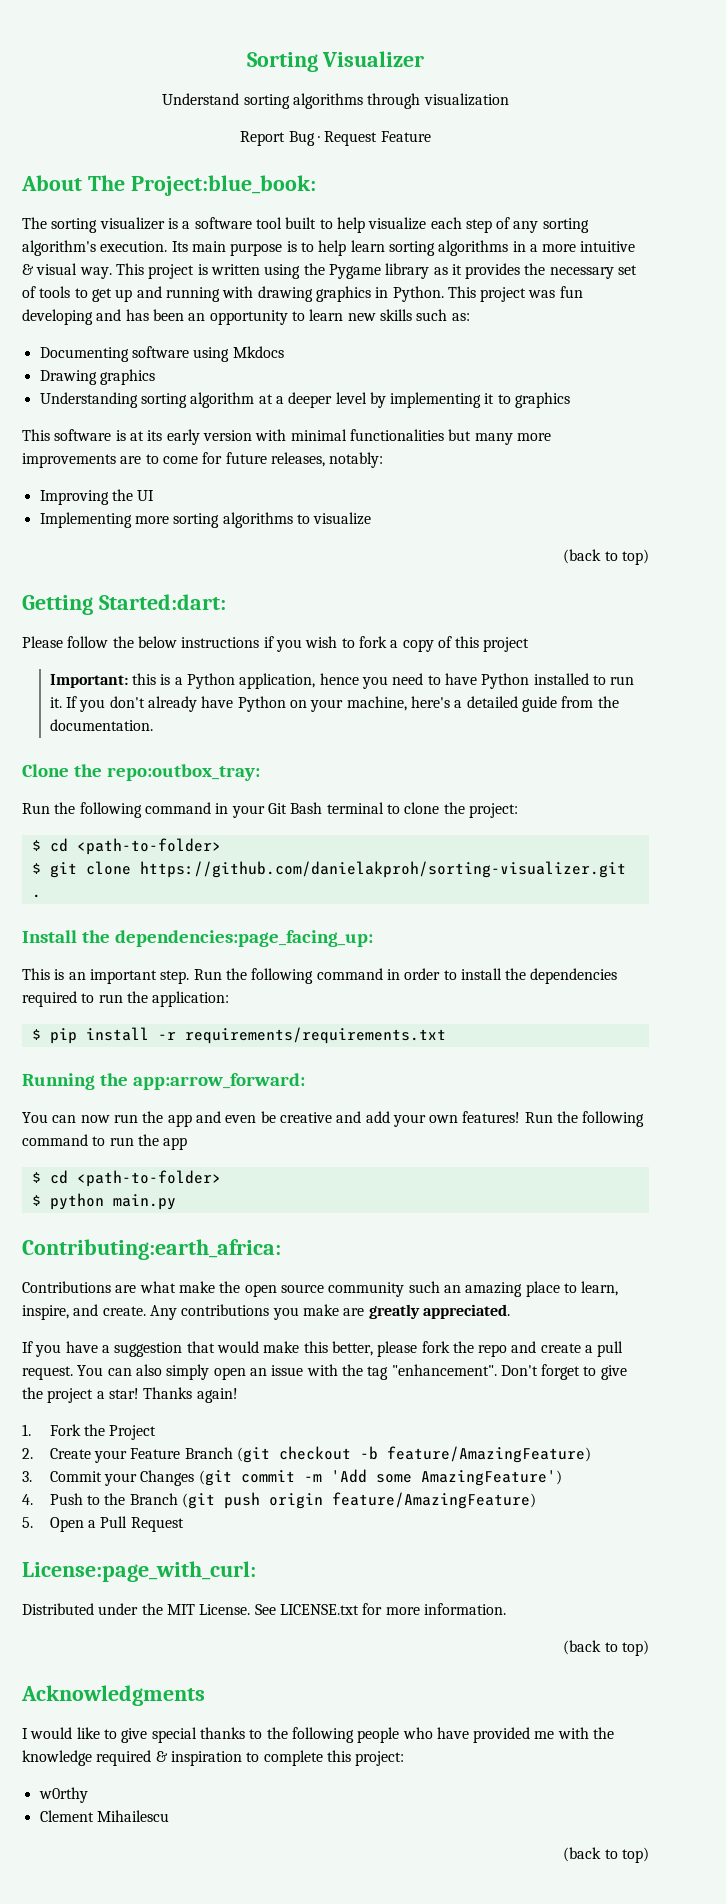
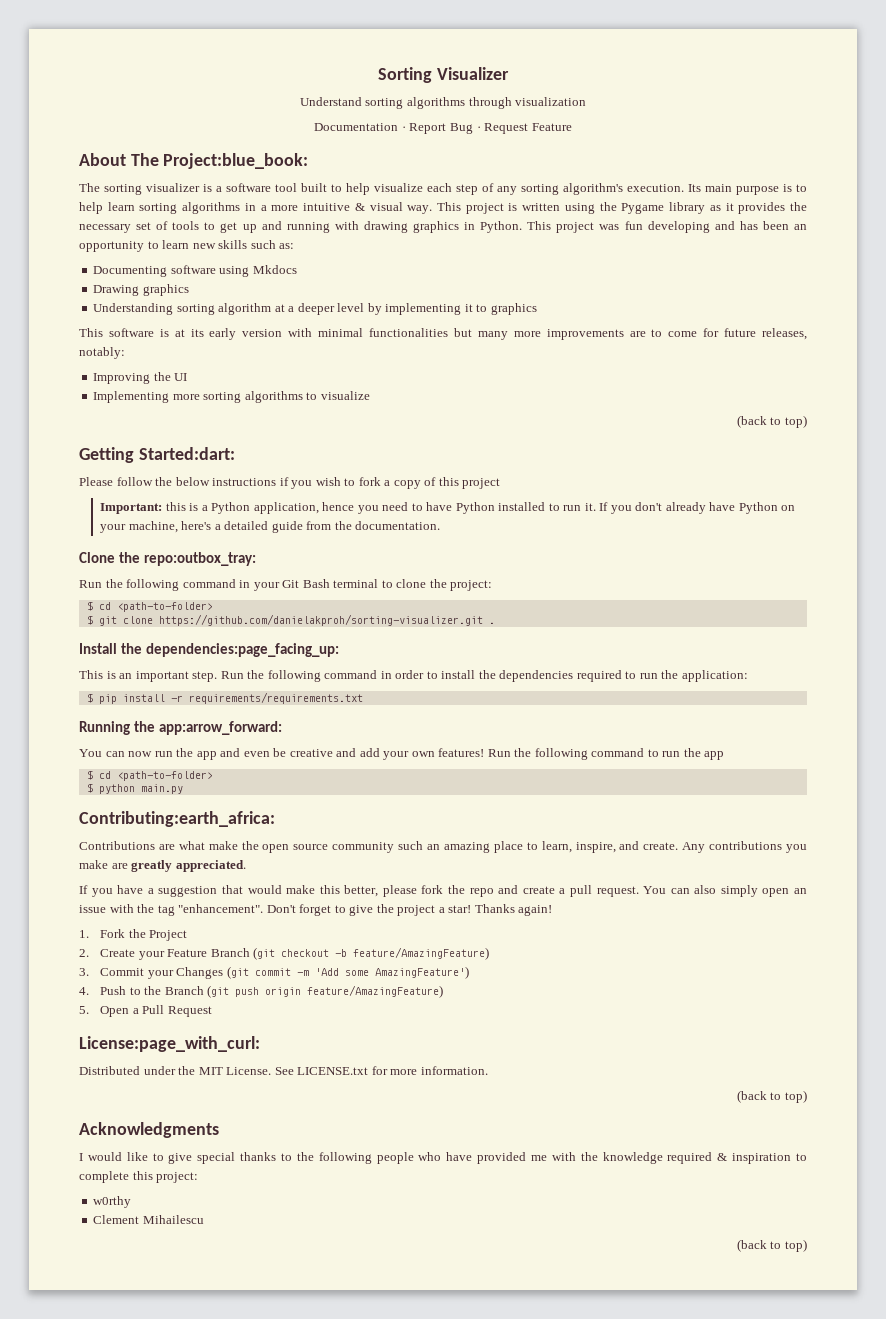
(509, 99) none -> [314,123,406,131] Documentation ·

